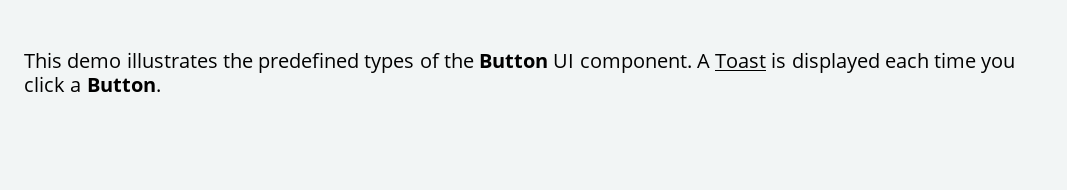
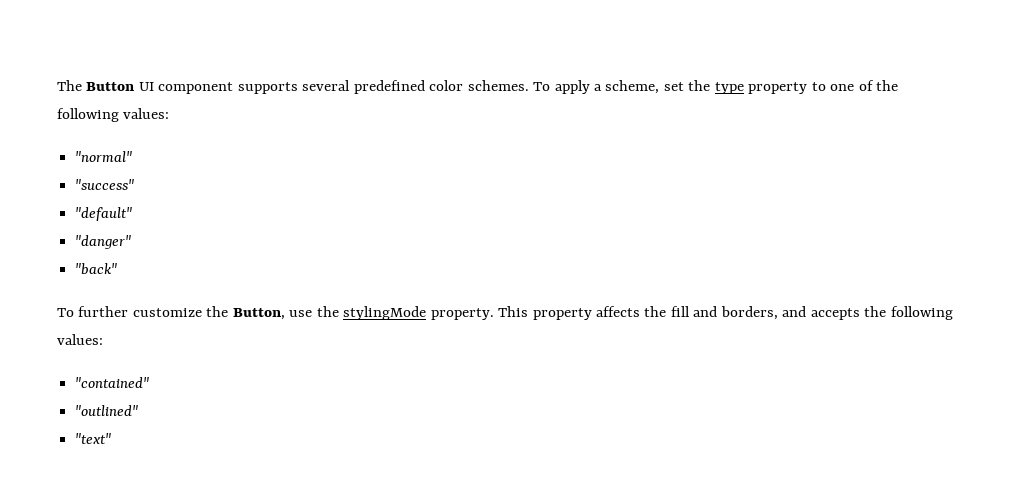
[24,52,1016,73] [24,76,161,92] This demo illustrates the predefined types of the Button UI component. A Toast is displayed each time you click a Button. -> [57,80,899,94] [57,108,170,122] [75,151,133,162] [75,179,135,190] [75,207,133,221] [75,235,132,249] [75,263,118,275] [57,306,953,320] [57,334,103,345] [75,377,150,388] [75,405,139,416] [75,433,112,444] The Button UI component supports several predefined color schemes. To apply a scheme, set the type property to one of the following values: // "normal" // "success" // "default" // "danger" // "back" // To further customize the Button, use the stylingMode property. This property affects the fill and borders, and accepts the following values: // "contained" // "outlined" // "text"

